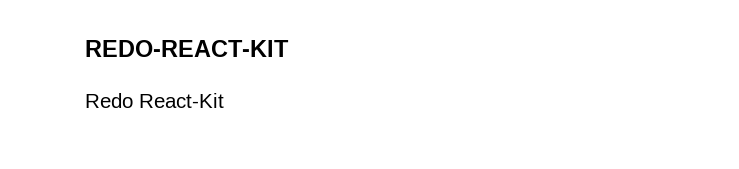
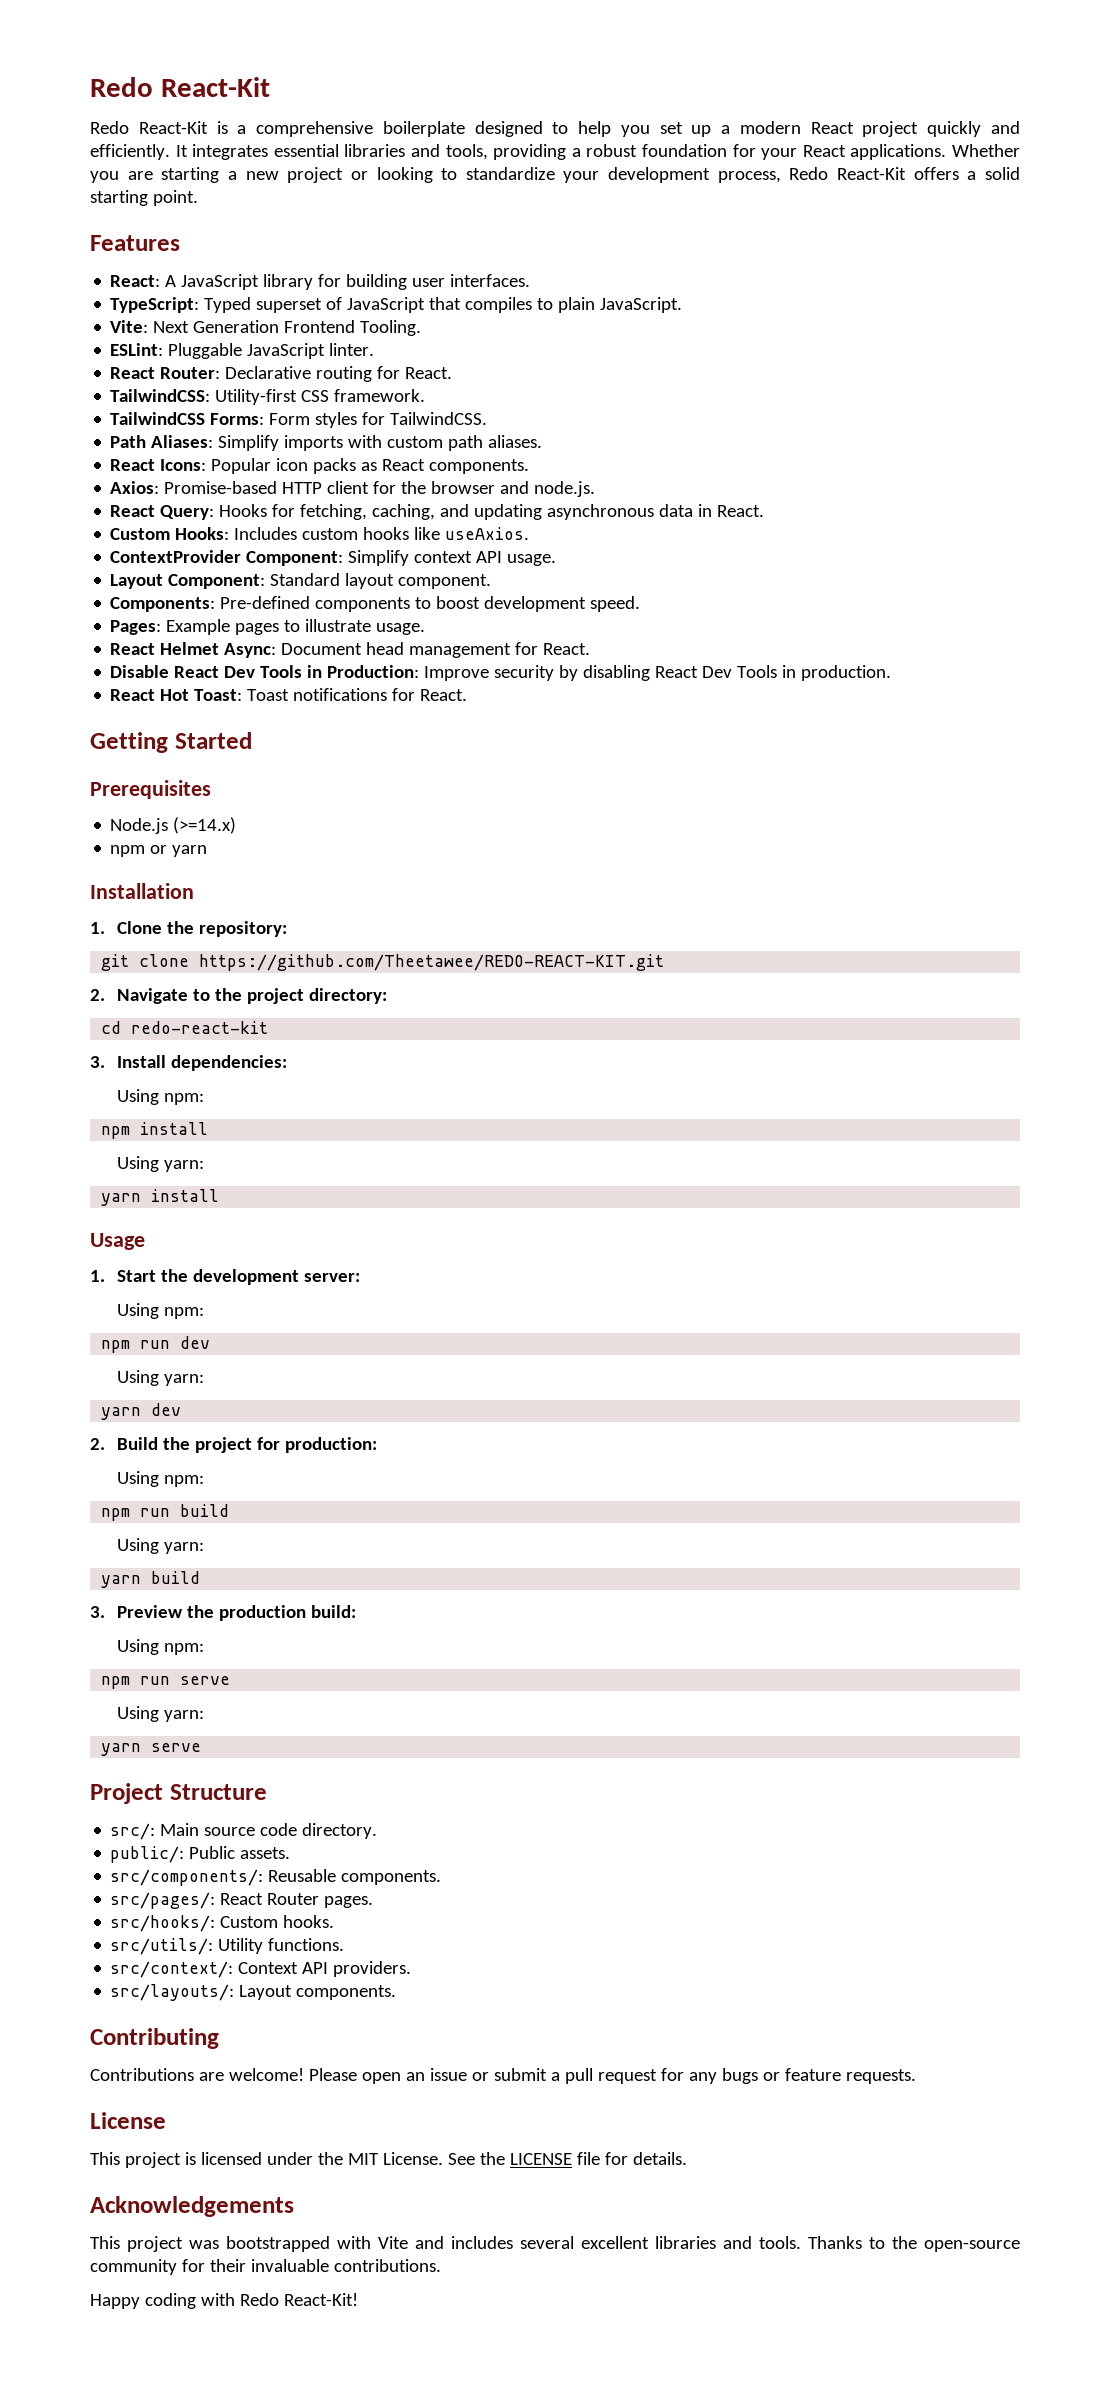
[85,40,289,57] [85,93,224,108] REDO-REACT-KIT // Redo React-Kit -> [90,77,270,97] [90,121,1020,137] [90,144,1021,160] [90,167,1020,183] [90,190,198,206] [90,235,180,251] [110,274,531,290] [110,297,683,313] [110,320,422,336] [110,343,375,359] [110,366,453,382] [110,389,426,405] [110,412,488,428] [110,435,543,451] [110,458,530,474] [110,481,596,497] [110,504,765,520] [110,527,530,540] [110,550,557,566] [110,573,492,589] [110,596,641,612] [110,619,426,635] [110,642,591,658] [110,665,892,681] [110,688,468,701] [90,732,252,753] [90,780,211,799] [110,817,237,834] [110,845,208,857] [90,883,194,899] [90,921,288,937] [101,954,665,971] [90,988,388,1004] [101,1021,269,1034] [90,1055,288,1071] [117,1089,205,1105] [101,1122,209,1139] [117,1156,205,1172] [101,1189,220,1206] [90,1233,145,1250] [90,1269,361,1285] [117,1303,205,1319] [101,1336,211,1353] [117,1370,205,1386] [101,1403,182,1420] [90,1437,378,1453] [117,1471,205,1487] [101,1504,230,1521] [117,1538,205,1554] [101,1571,201,1588] [90,1605,357,1621] [117,1639,205,1655] [101,1676,231,1689] [117,1706,205,1722] [101,1743,202,1756] [90,1783,267,1804] [110,1823,378,1840] [110,1846,291,1863] [110,1869,442,1886] [110,1892,374,1909] [110,1915,335,1932] [110,1938,345,1955] [110,1961,412,1978] [110,1984,397,2001] [90,2028,219,2049] [90,2068,916,2084] [90,2112,166,2129] [90,2152,687,2168] [90,2196,294,2217] [90,2236,1020,2252] [90,2259,441,2275] [90,2293,358,2309] Redo React-Kit // Redo React-Kit is a comprehensive boilerplate designed to help you set up a modern React project quickly and efficiently. It integrates essential libraries and tools, providing a robust foundation for your React applications. Whether you are starting a new project or looking to standardize your development process, Redo React-Kit offers a solid starting point. // Features // React: A JavaScript library for building user interfaces. // TypeScript: Typed superset of JavaScript that compiles to plain JavaScript. // Vite: Next Generation Frontend Tooling. // ESLint: Pluggable JavaScript linter. // React Router: Declarative routing for React. // TailwindCSS: Utility-first CSS framework. // TailwindCSS Forms: Form styles for TailwindCSS. // Path Aliases: Simplify imports with custom path aliases. // React Icons: Popular icon packs as React components. // Axios: Promise-based HTTP client for the browser and node.js. // React Query: Hooks for fetching, caching, and updating asynchronous data in React. // Custom Hooks: Includes custom hooks like useAxios. // ContextProvider Component: Simplify context API usage. // Layout Component: Standard layout component. // Components: Pre-defined components to boost development speed. // Pages: Example pages to illustrate usage. // React Helmet Async: Document head management for React. // Disable React Dev Tools in Production: Improve security by disabling React Dev Tools in production. // React Hot Toast: Toast notifications for React. // Getting Started // Prerequisites // Node.js (>=14.x) // npm or yarn // Installation // 1. Clone the repository: // git clone https://github.com/Theetawee/REDO-REACT-KIT.git // 2. Navigate to the project directory: // cd redo-react-kit // 3. Install dependencies: // Using npm: // npm install // Using yarn: // yarn install // Usage // 1. Start the development server: // Using npm: // npm run dev // Using yarn: // yarn dev // 2. Build the project for production: // Using npm: // npm run build // Using yarn: // yarn build // 3. Preview the production build: // Using npm: // npm run serve // Using yarn: // yarn serve // Project Structure // src/: Main source code directory. // public/: Public assets. // src/components/: Reusable components. // src/pages/: React Router pages. // src/hooks/: Custom hooks. // src/utils/: Utility functions. // src/context/: Context API providers. // src/layouts/: Layout components. // Contributing // Contributions are welcome! Please open an issue or submit a pull request for any bugs or feature requests. // License // This project is licensed under the MIT License. See the LICENSE file for details. // Acknowledgements // This project was bootstrapped with Vite and includes several excellent libraries and tools. Thanks to the open-source community for their invaluable contributions. // Happy coding with Redo React-Kit!

